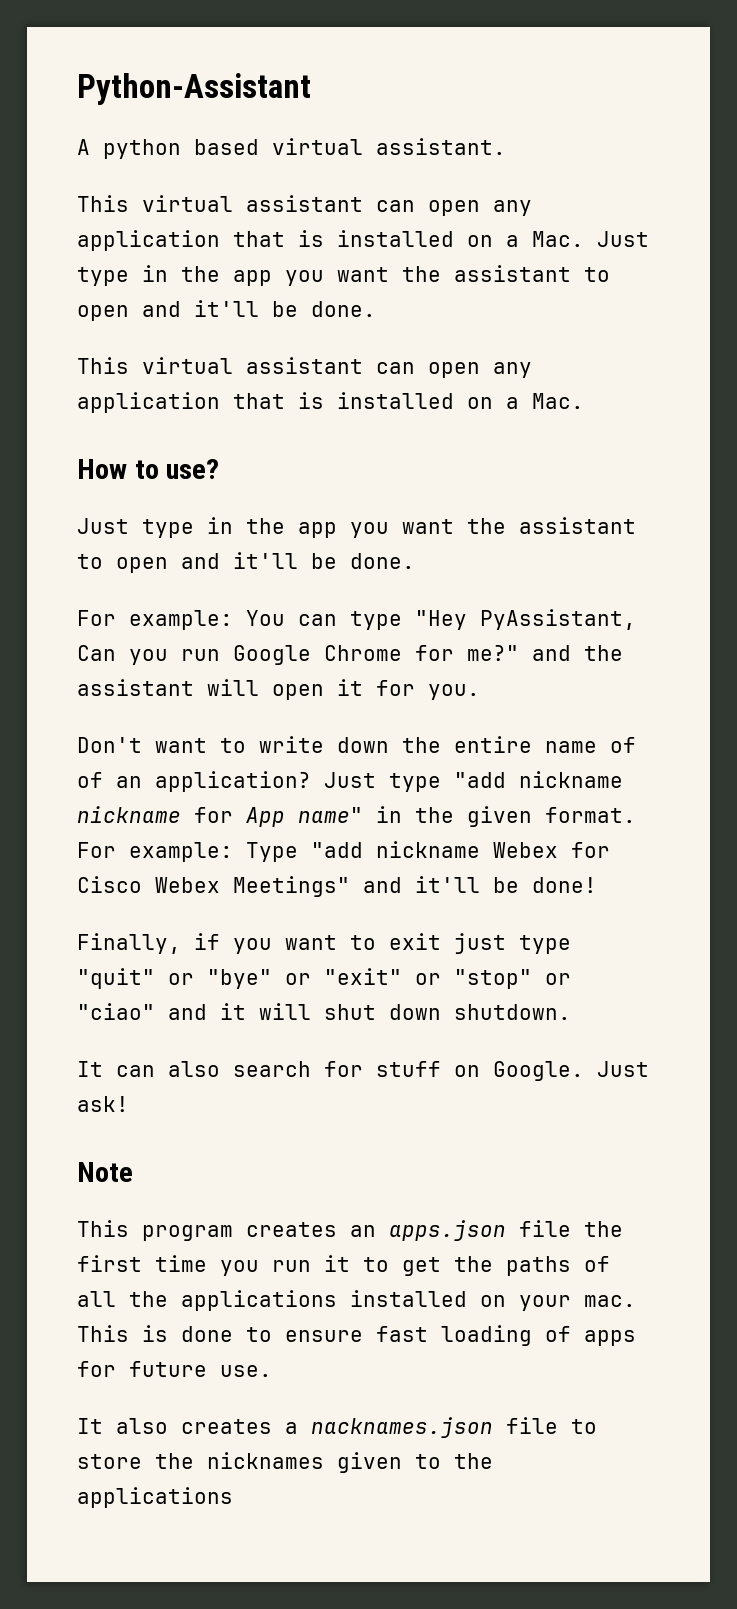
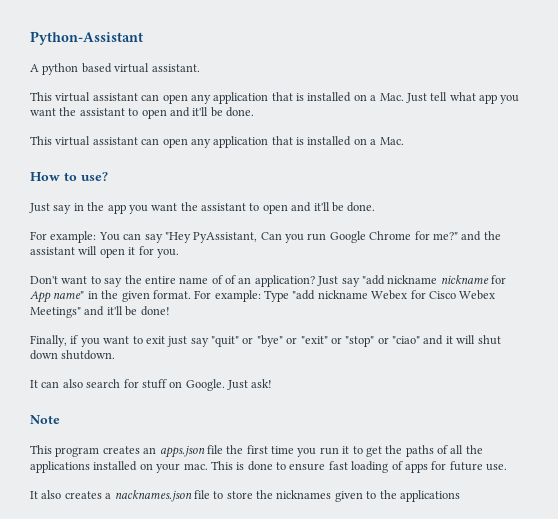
[77,265,220,286] type in the -> [430,92,476,101] tell what
[142,519,194,538] type -> [53,205,72,214] say
[350,611,402,630] type -> [144,234,163,243] say
[259,736,389,753] write down -> [104,278,123,287] say
[389,773,441,792] type -> [341,278,360,287] say
[519,935,571,954] type -> [190,338,209,347] say

